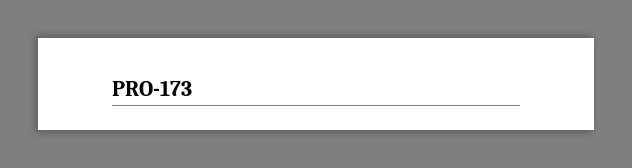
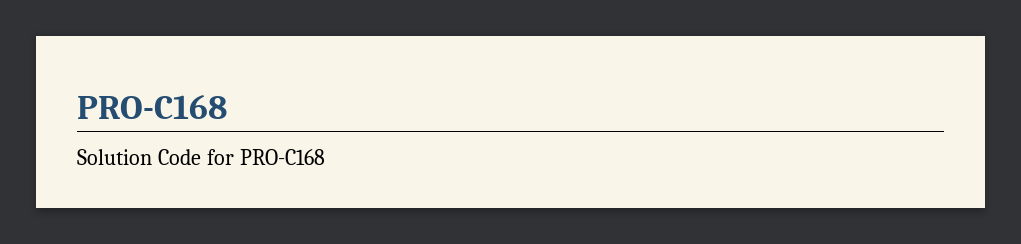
[112,80,192,96] PRO-173 -> [77,94,227,119] [77,149,325,165] PRO-C168 // Solution Code for PRO-C168

